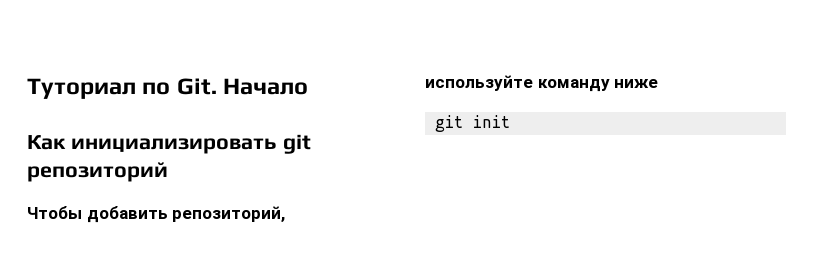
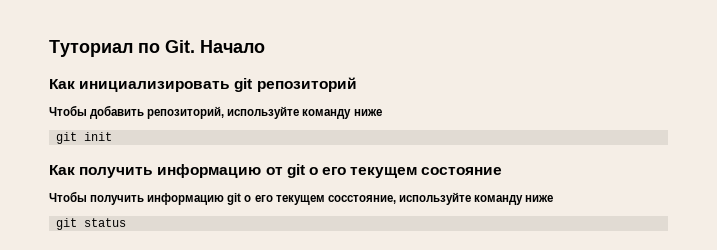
(511, 121) none -> [49,164,503,178] [49,191,554,205] [55,218,126,230] // Как получить информацию от git о его текущем состояние // Чтобы получить информацию git о его текущем сосстояние, используйте команду ниже // git status

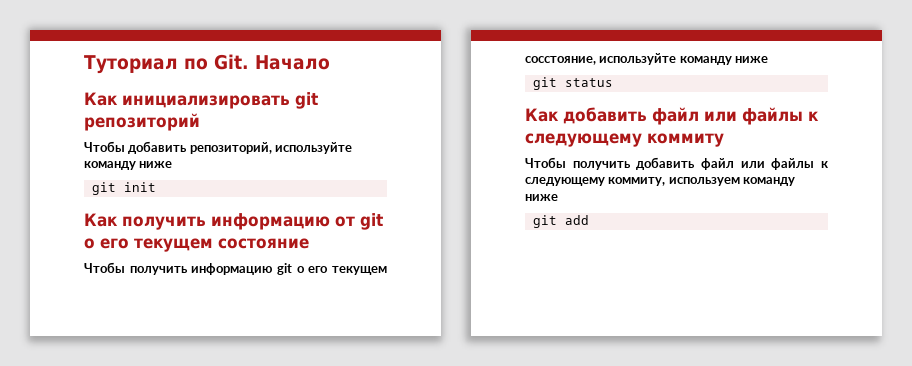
(126, 222) none -> [525,107,819,125] [525,133,724,147] [525,157,828,170] [525,177,796,186] [525,194,558,201] [532,215,589,228] // Как добавить файл или файлы к следующему коммиту // Чтобы получить добавить файл или файлы к следующему коммиту, используем команду ниже // git add

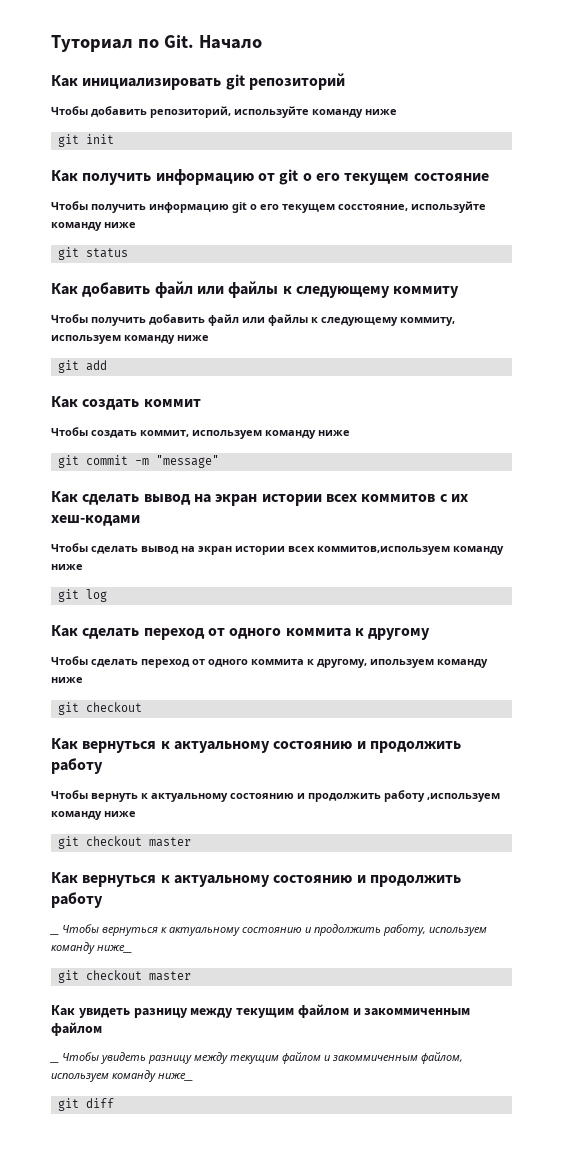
(589, 220) none -> [51,396,201,410] [51,427,350,439] [57,455,219,468] [51,491,468,506] [51,515,140,526] [51,543,504,555] [51,564,83,570] [57,589,107,602] [51,625,431,640] [51,656,488,668] [51,677,83,683] [57,702,142,715] [51,738,461,753] [51,758,103,774] [51,790,500,802] [51,811,136,820] [57,836,191,849] [51,872,461,887] [51,892,103,908] [49,933,59,935] [62,924,487,936] [51,942,132,954] [57,970,191,983] [51,1004,471,1018] [51,1022,102,1036] [49,1061,59,1063] [62,1052,463,1064] [51,1070,193,1082] [57,1098,114,1111] // Как создать коммит // Чтобы создать коммит, используем команду ниже // git commit -m "message" // Как сделать вывод на экран истории всех коммитов с их хеш-кодами // Чтобы сделать вывод на экран истории всех коммитов,используем команду ниже // git log // Как сделать переход от одного коммита к другому // Чтобы сделать переход от одного коммита к другому, ипользуем команду ниже // git checkout // Как вернуться к актуальному состоянию и продолжить работу // Чтобы вернуть к актуальному состоянию и продолжить работу ,используем команду ниже // git checkout master // Как вернуться к актуальному состоянию и продолжить работу // __ Чтобы вернуться к актуальному состоянию и продолжить работу, используем команду ниже__ // git checkout master // Как увидеть разницу между текущим файлом и закоммиченным файлом // __ Чтобы увидеть разницу между текущим файлом и закоммиченным файлом, используем команду ниже__ // git diff

